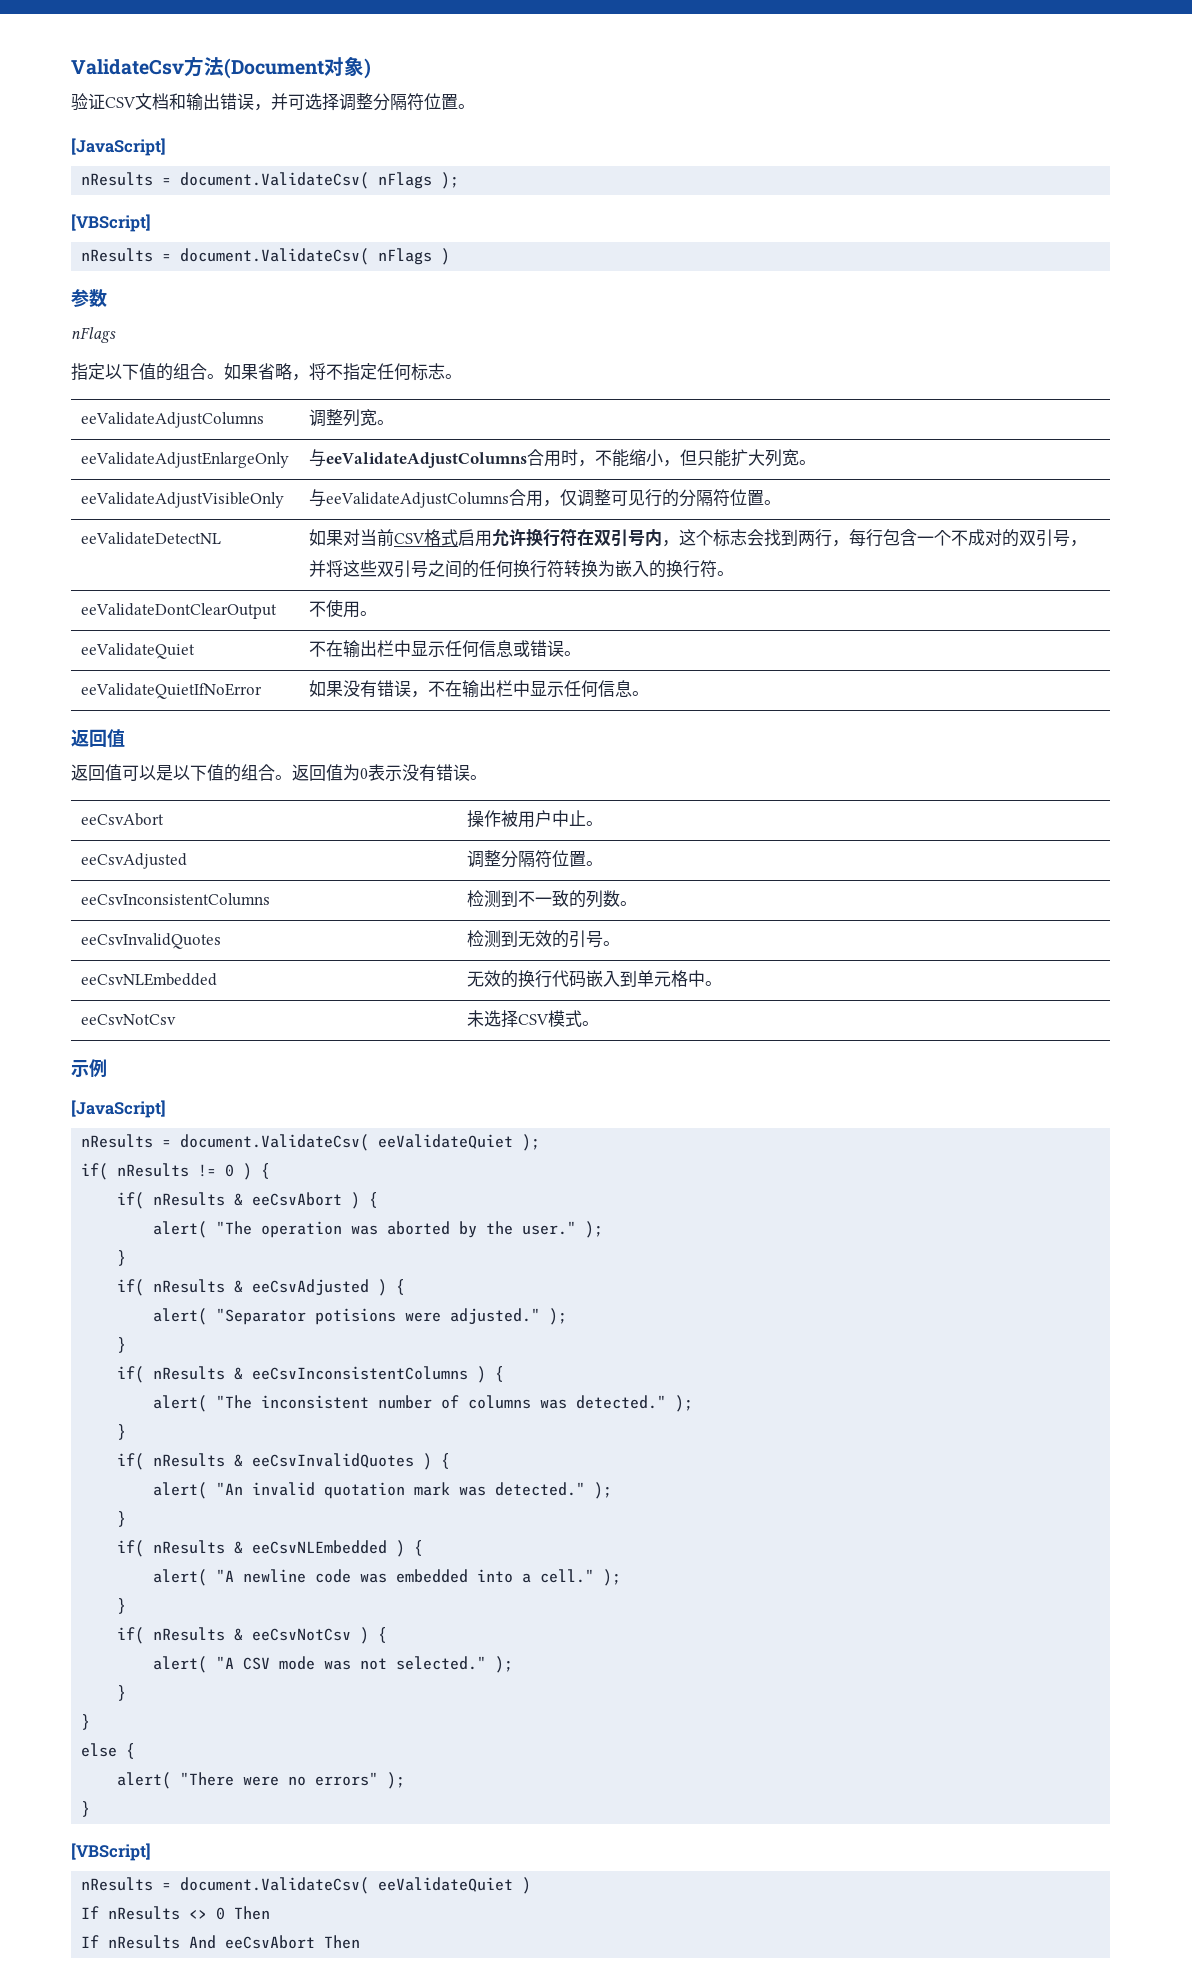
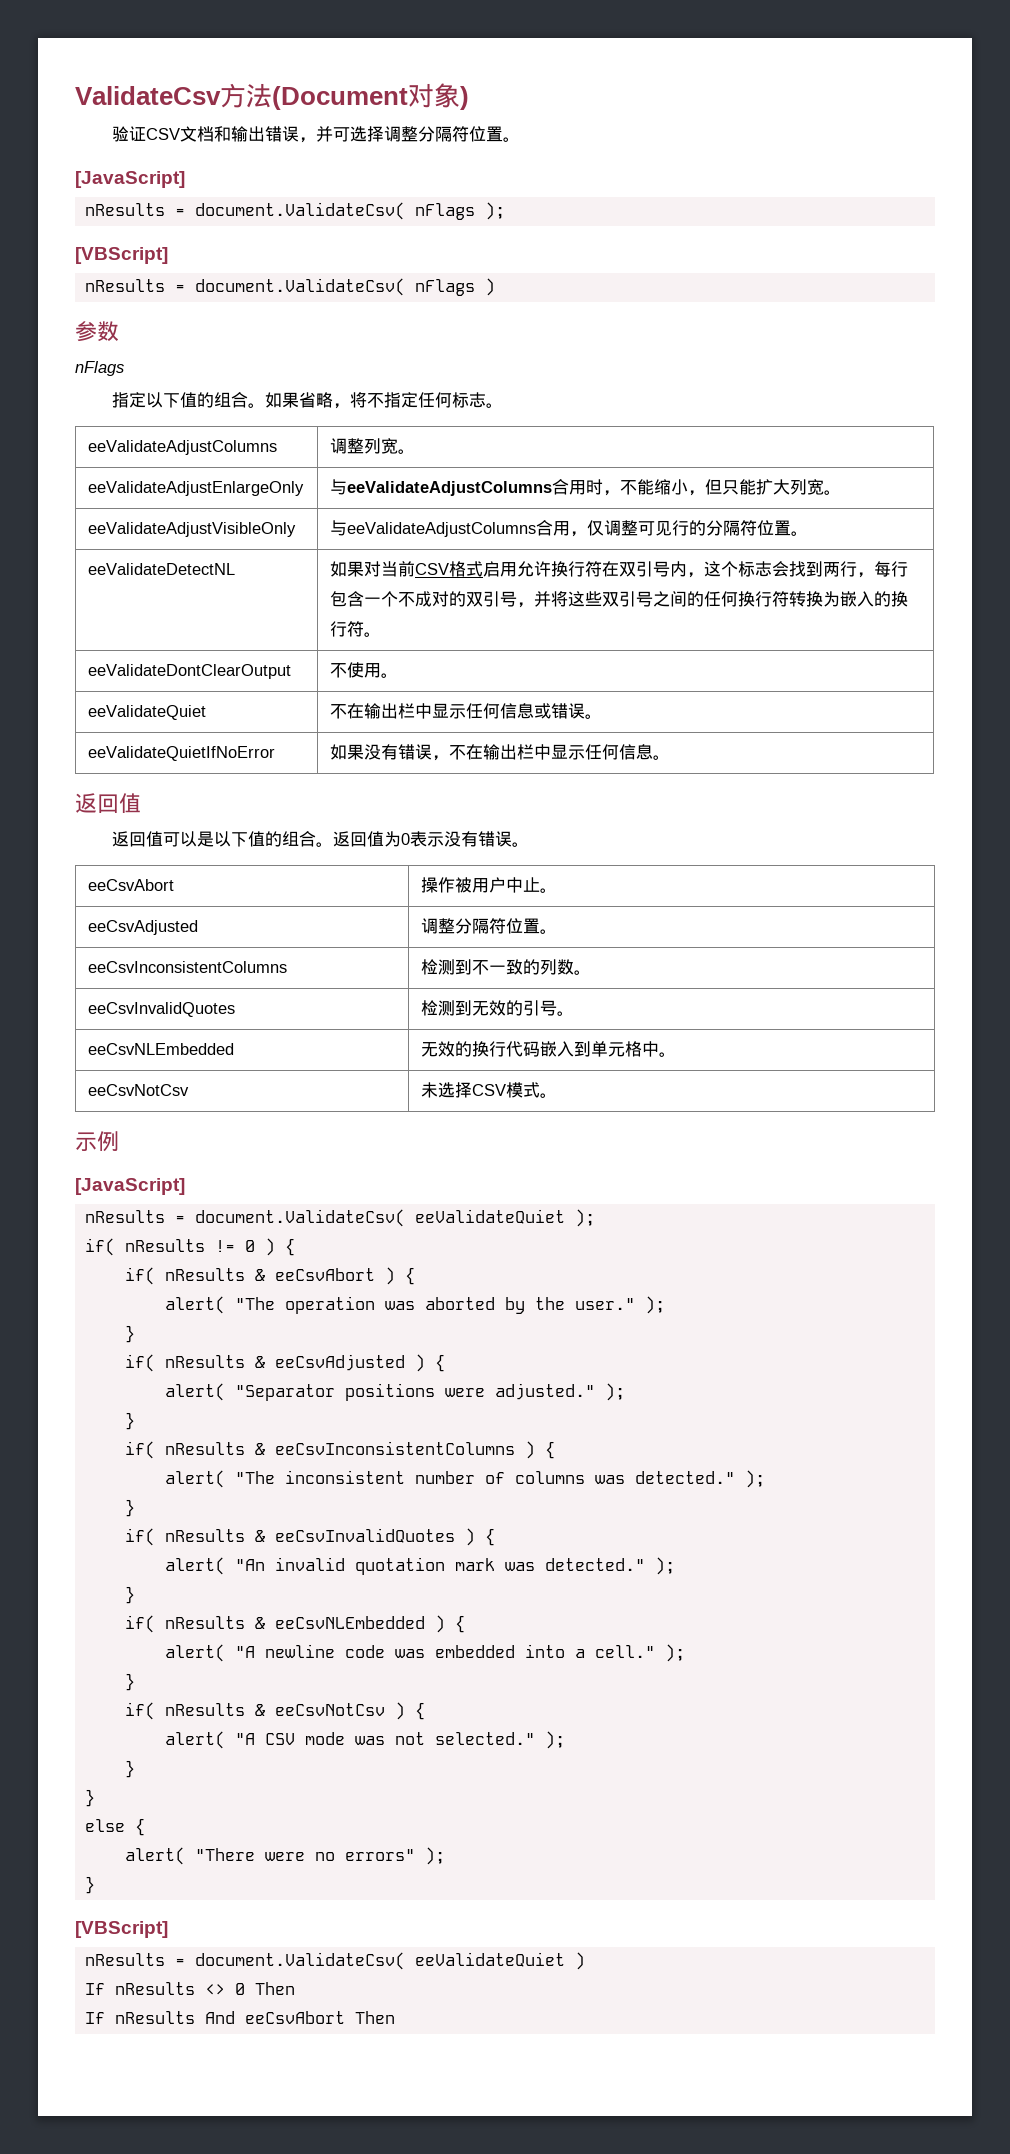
[315,1308,397,1325] potisions -> [344,1383,435,1401] positions

